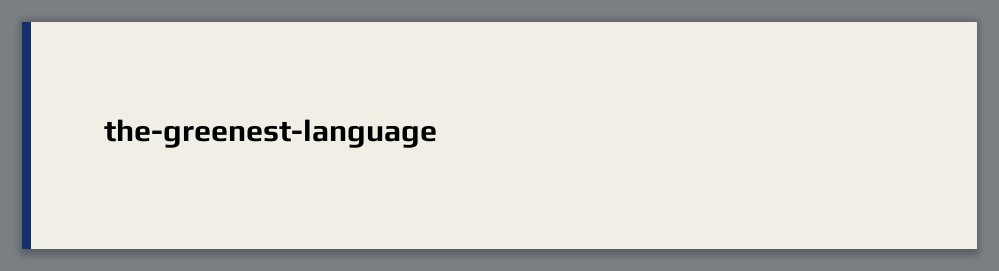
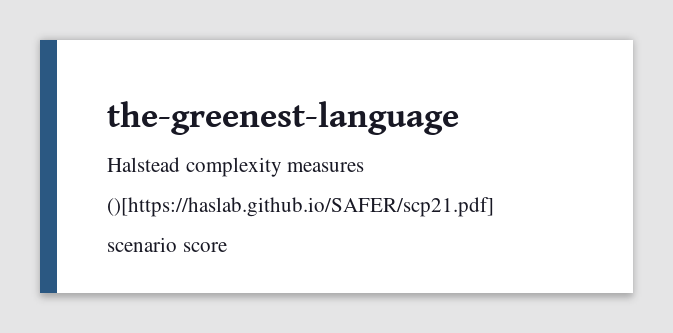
(437, 133) none -> [107,157,365,177] [107,197,494,217] [107,237,227,252] // Halstead complexity measures // ()[https://haslab.github.io/SAFER/scp21.pdf] // scenario score

